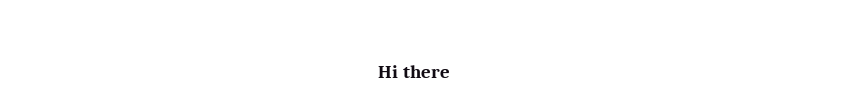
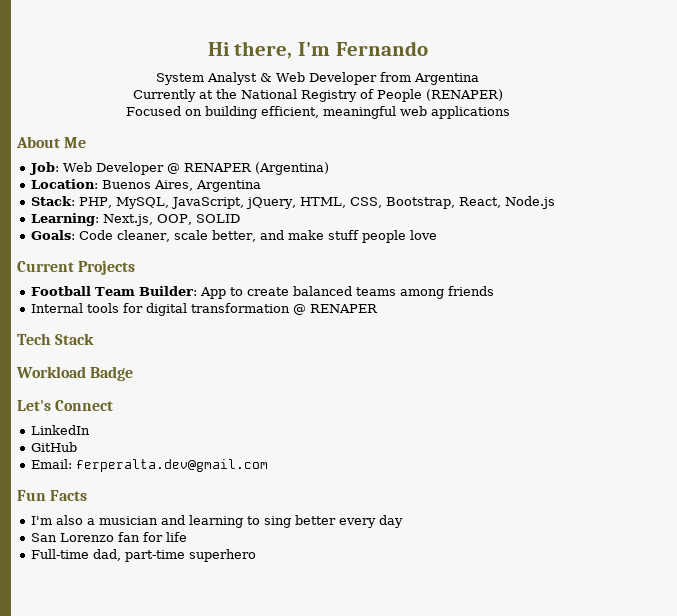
[402,65,450,78] there -> [234,41,428,59] [156,72,479,85] [132,89,503,102] [125,106,510,119] [16,136,87,148] [29,162,329,175] [30,179,261,192] [30,196,555,209] [30,213,240,226] [30,230,437,243] [17,260,136,275] [30,286,494,299] [30,303,378,316] [17,333,95,345] [16,366,134,381] [17,400,114,411] [30,425,90,435] [30,442,77,452] [30,459,268,472] [17,490,88,501] [30,515,403,528] [30,532,187,542] [30,549,256,562] there, I'm Fernando // System Analyst & Web Developer from Argentina // Currently at the National Registry of People (RENAPER) // Focused on building efficient, meaningful web applications // About Me // Job: Web Developer @ RENAPER (Argentina) // Location: Buenos Aires, Argentina // Stack: PHP, MySQL, JavaScript, jQuery, HTML, CSS, Bootstrap, React, Node.js // Learning: Next.js, OOP, SOLID // Goals: Code cleaner, scale better, and make stuff people love // Current Projects // Football Team Builder: App to create balanced teams among friends // Internal tools for digital transformation @ RENAPER // Tech Stack // Workload Badge // Let's Connect // LinkedIn // GitHub // Email: ferperalta.dev@gmail.com // Fun Facts // I'm also a musician and learning to sing better every day // San Lorenzo fan for life // Full-time dad, part-time superhero

